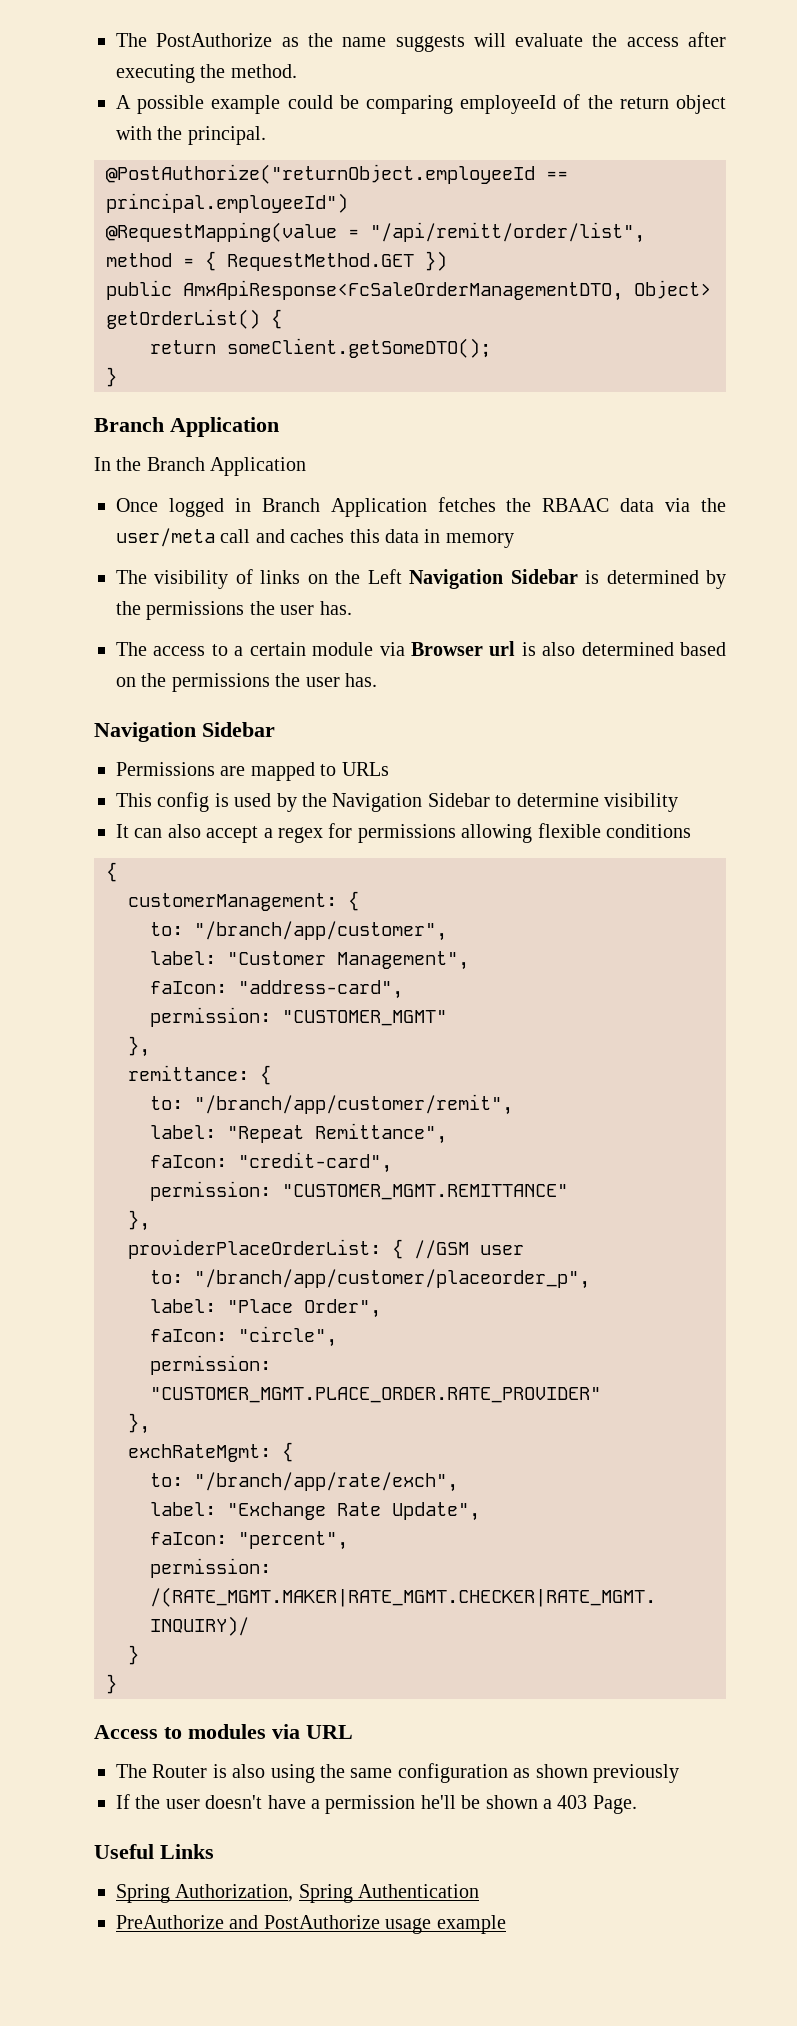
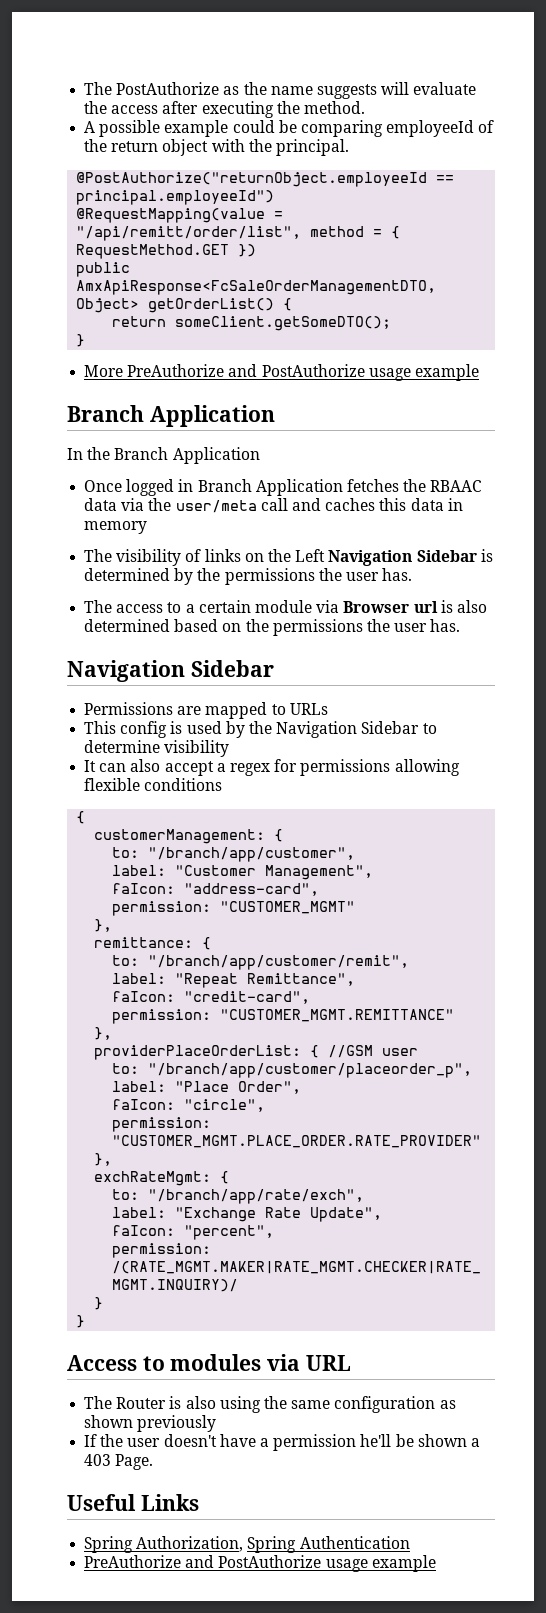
(117, 377) none -> [84,364,479,381] // More PreAuthorize and PostAuthorize usage example

